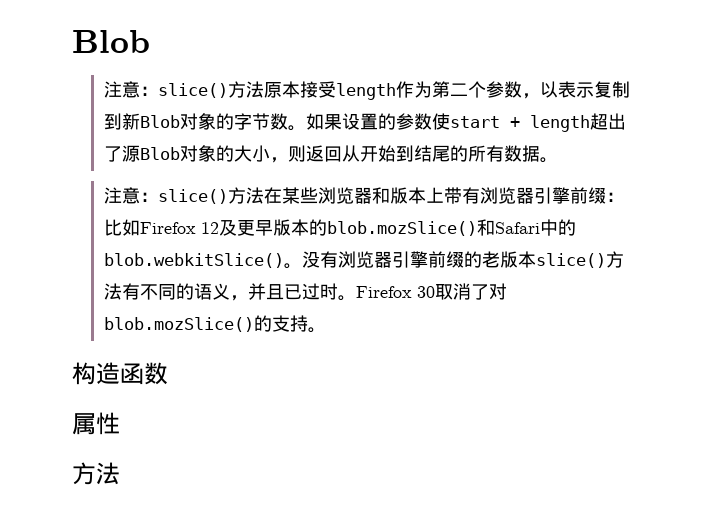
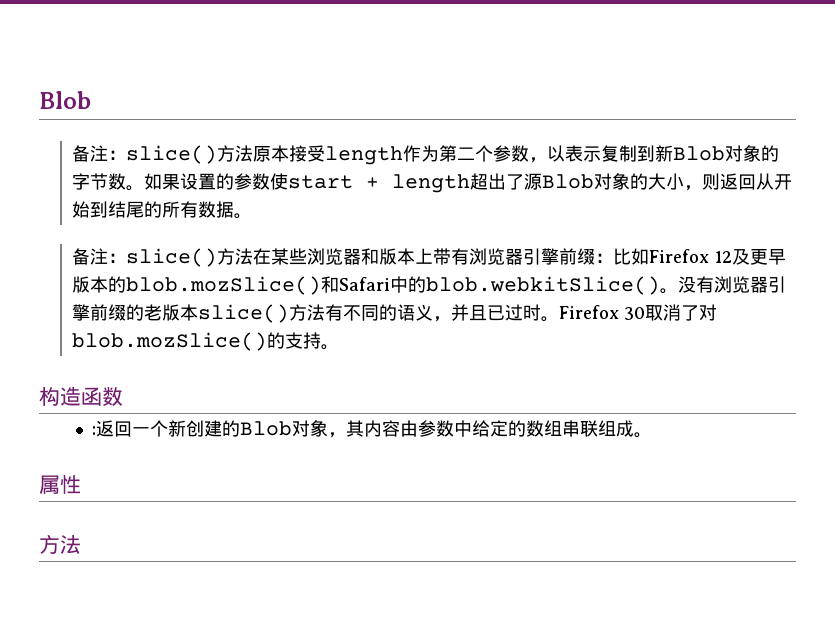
[103,81,140,98] 注意 -> [72,145,109,162] 备注
[103,187,140,204] 注意 -> [72,248,109,265] 备注
(168, 373) none -> [92,420,653,438] // :返回一个新创建的Blob对象，其内容由参数中给定的数组串联组成。

